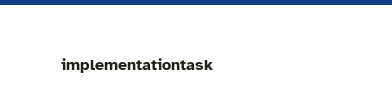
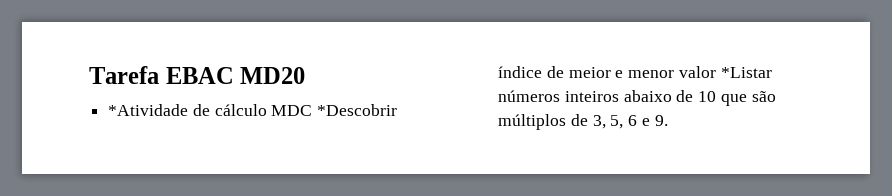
[61,58,214,73] implementationtask -> [89,66,306,84] [108,104,398,116] [498,66,772,78] [498,90,776,106] [498,114,668,130] Tarefa EBAC MD20 // *Atividade de cálculo MDC *Descobrir índice de meior e menor valor *Listar números inteiros abaixo de 10 que são múltiplos de 3, 5, 6 e 9.

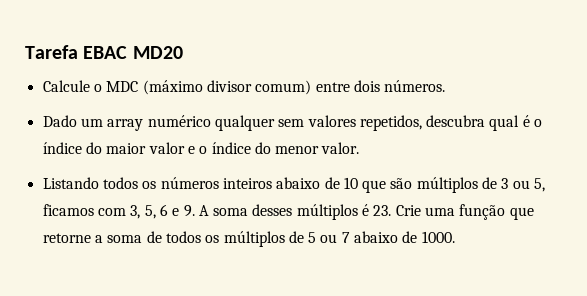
[108,104,398,116] [498,66,772,78] *Atividade de cálculo MDC *Descobrir índice de meior e menor valor *Listar -> [42,80,446,95] [42,115,543,131] [42,142,360,154] [42,177,157,189] Calcule o MDC (máximo divisor comum) entre dois números. // Dado um array numérico qualquer sem valores repetidos, descubra qual é o índice do maior valor e o índice do menor valor. // Listando todos os
(588, 120) none -> [501,178,546,192] [42,204,126,216] 3 ou 5, ficamos com
(668, 120) none -> [198,204,534,220] [42,231,455,247] A soma desses múltiplos é 23. Crie uma função que retorne a soma de todos os múltiplos de 5 ou 7 abaixo de 1000.

